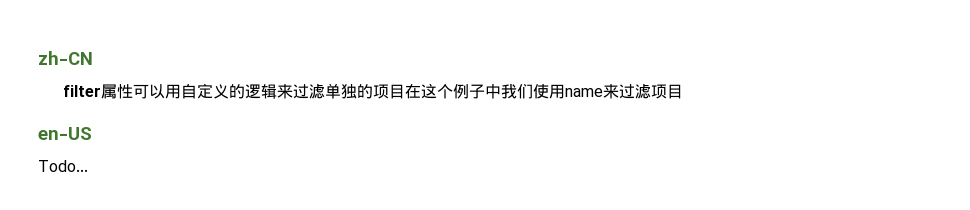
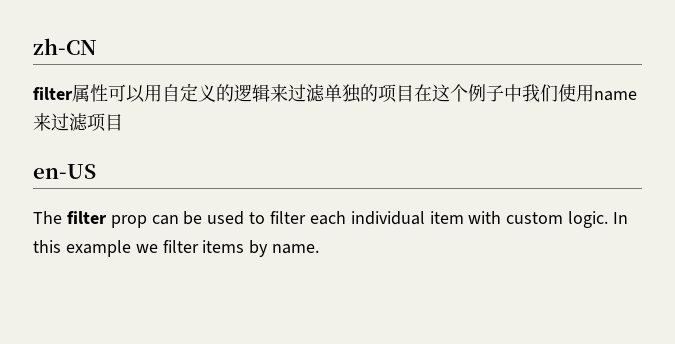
[38,160,88,172] Todo... -> [33,211,629,228] [33,240,320,257] The filter prop can be used to filter each individual item with custom logic. In this example we filter items by name.

